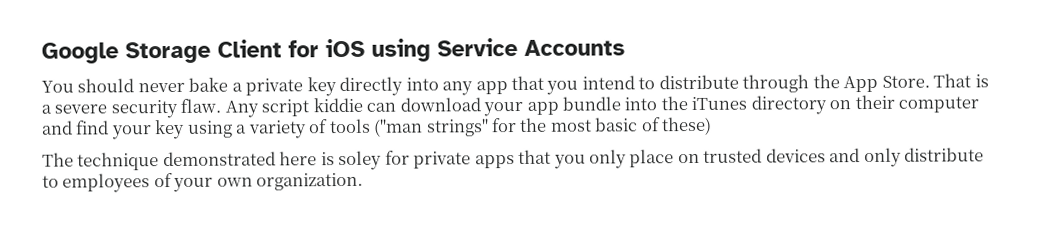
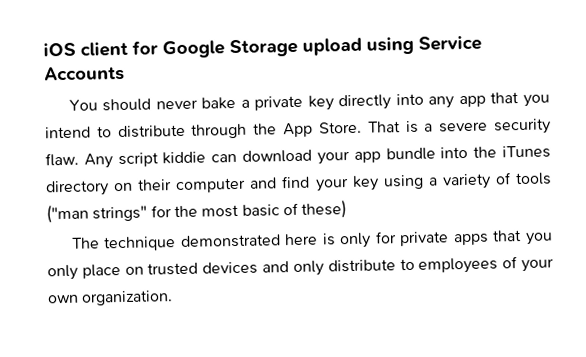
[41,38,365,64] Google Storage Client for iOS -> [43,37,362,59] iOS client for Google Storage upload
[338,150,383,171] soley -> [339,232,372,249] only

